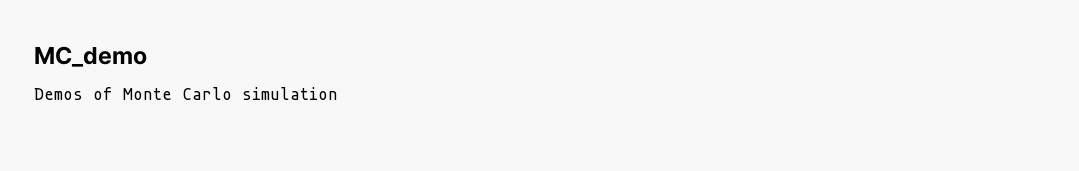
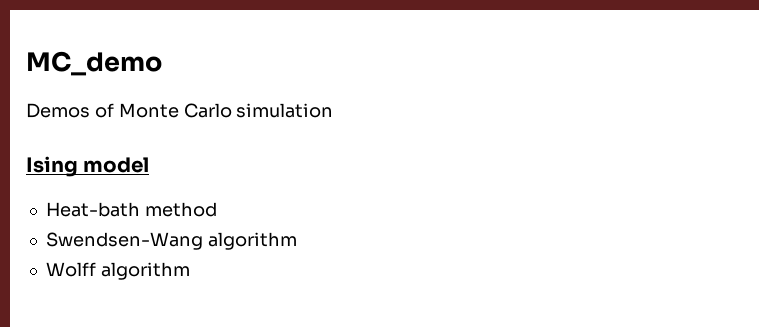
(338, 93) none -> [26,156,150,177] [45,202,217,217] [45,232,297,250] [45,262,190,280] // Ising model // Heat-bath method // Swendsen-Wang algorithm // Wolff algorithm

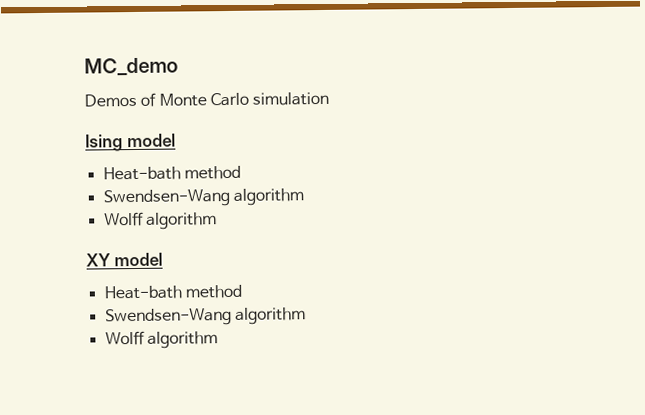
(190, 271) none -> [86,252,163,267] [103,284,242,300] [104,307,306,327] [104,330,218,349] // XY model // Heat-bath method // Swendsen-Wang algorithm // Wolff algorithm

